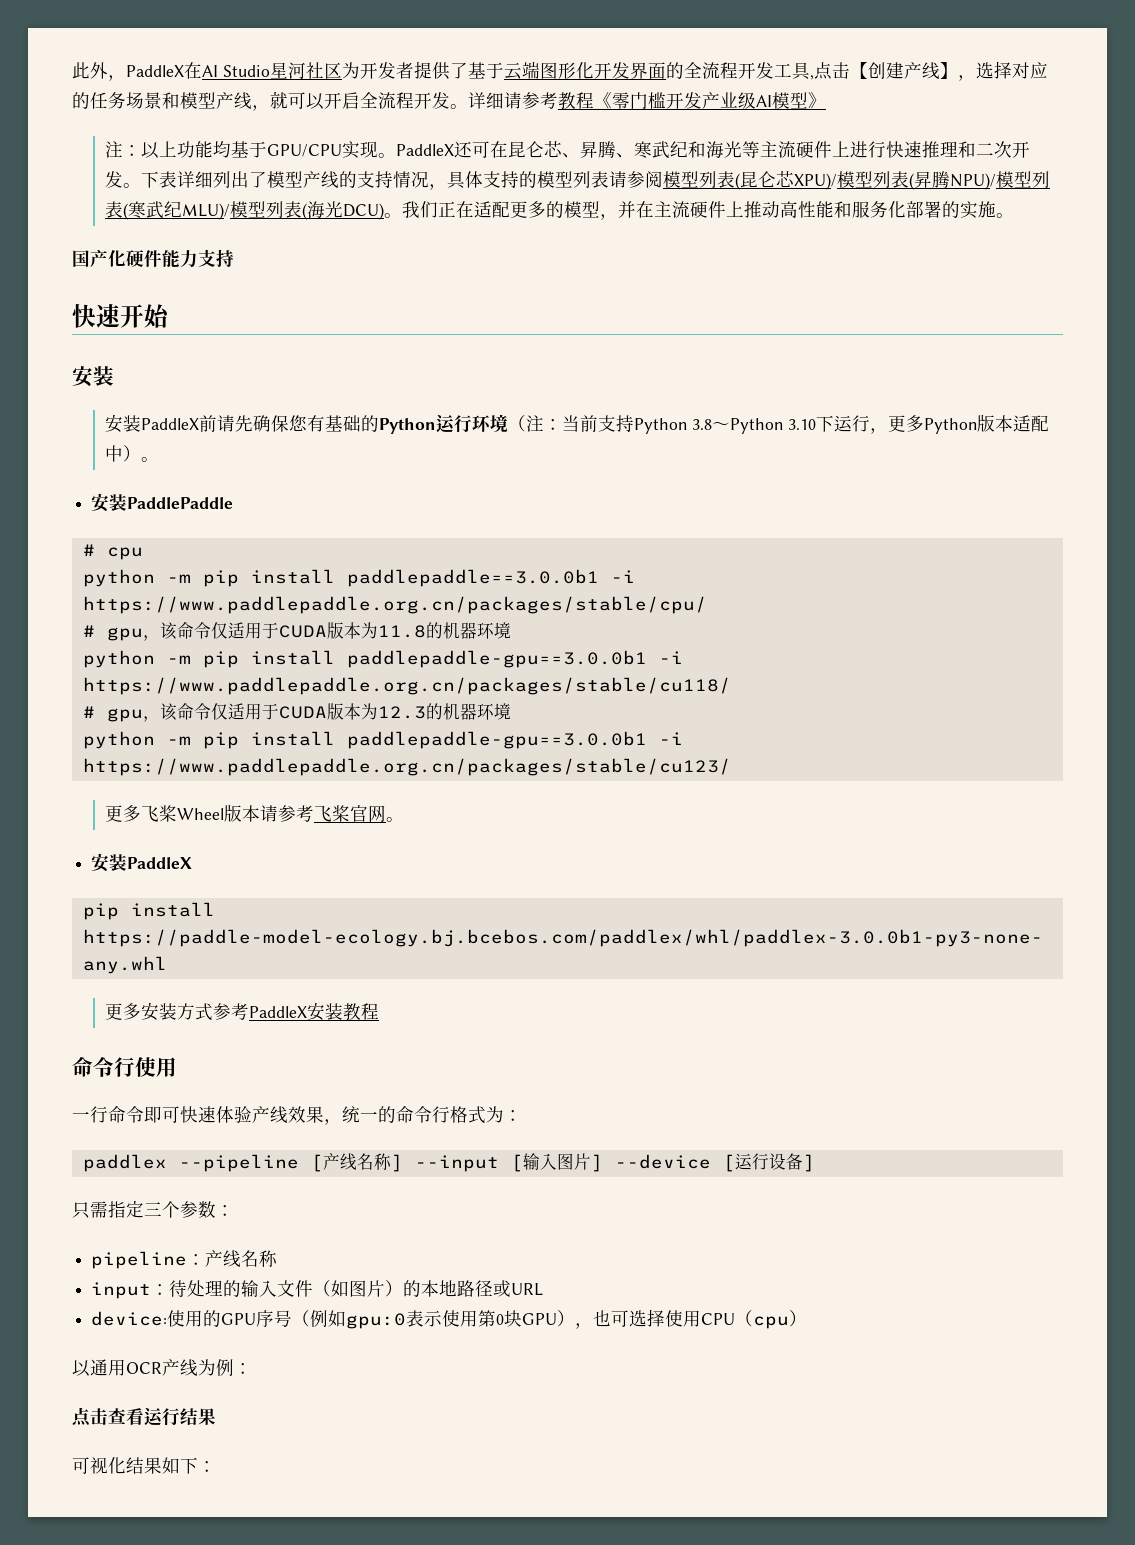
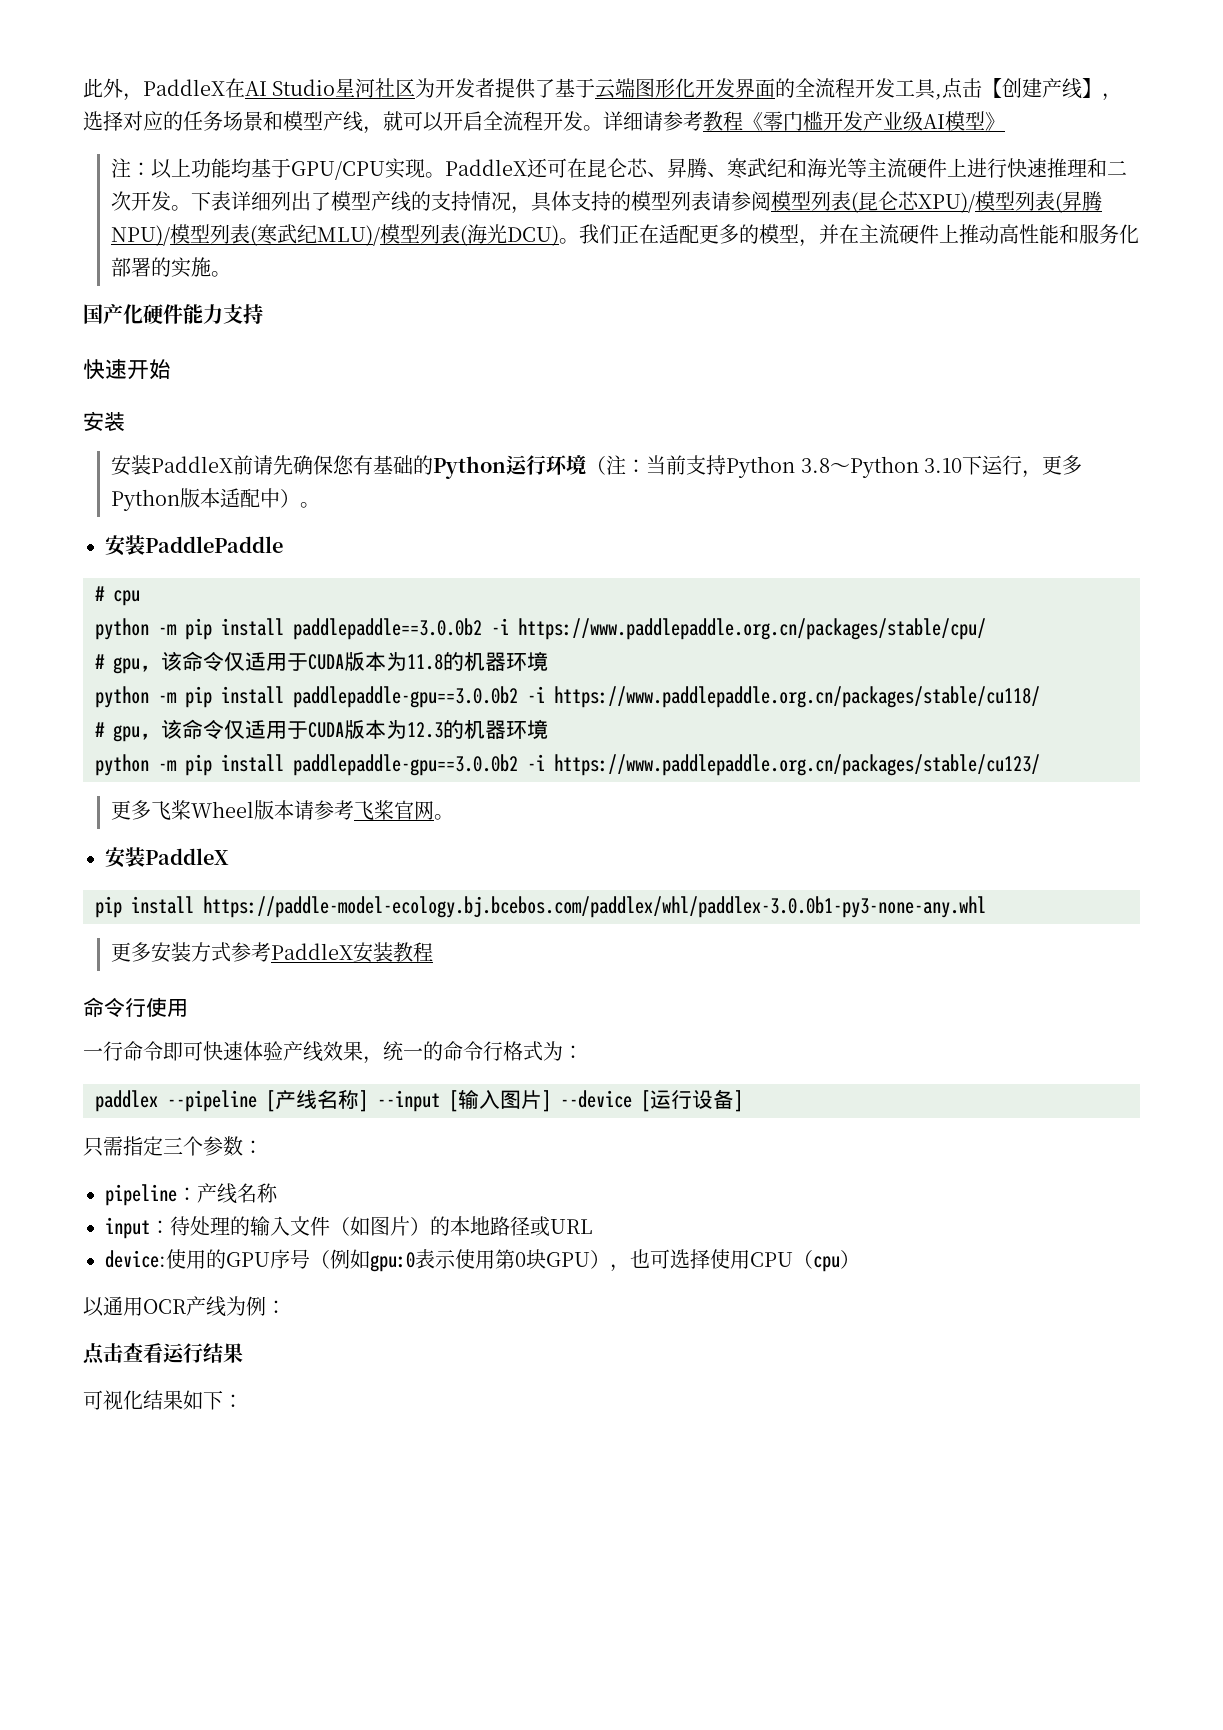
[346,569,599,587] paddlepaddle==3.0.0b1 -> [293,618,482,640] paddlepaddle==3.0.0b2
[346,650,647,668] paddlepaddle-gpu==3.0.0b1 -> [293,686,518,708] paddlepaddle-gpu==3.0.0b2
[346,731,647,749] paddlepaddle-gpu==3.0.0b1 -> [293,754,518,776] paddlepaddle-gpu==3.0.0b2

